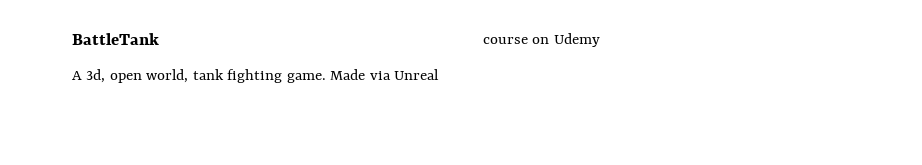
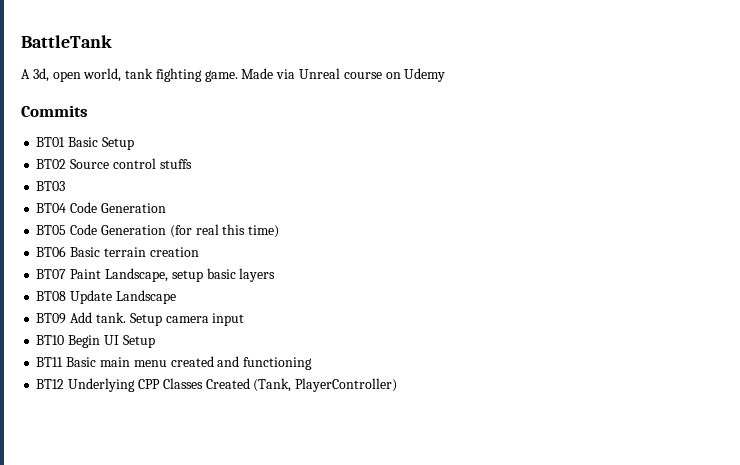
(600, 40) none -> [21,105,88,117] [36,137,134,150] [36,158,192,169] [36,181,66,191] [36,202,166,213] [36,224,280,238] [36,246,199,257] [36,268,276,282] [36,290,176,304] [36,312,245,326] [36,335,155,348] [36,356,313,370] [36,378,398,392] // Commits // BT01 Basic Setup // BT02 Source control stuffs // BT03 // BT04 Code Generation // BT05 Code Generation (for real this time) // BT06 Basic terrain creation // BT07 Paint Landscape, setup basic layers // BT08 Update Landscape // BT09 Add tank. Setup camera input // BT10 Begin UI Setup // BT11 Basic main menu created and functioning // BT12 Underlying CPP Classes Created (Tank, PlayerController)

